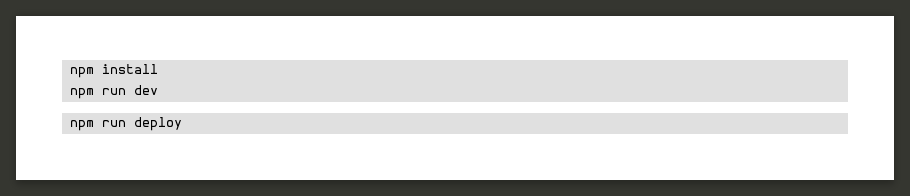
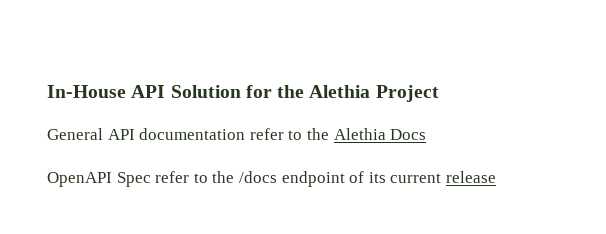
[70,64,159,78] [70,85,159,99] [70,117,183,131] npm install // npm run dev // npm run deploy -> [47,85,439,102] [47,128,427,140] [47,171,496,187] In-House API Solution for the Alethia Project // General API documentation refer to the Alethia Docs // OpenAPI Spec refer to the /docs endpoint of its current release

